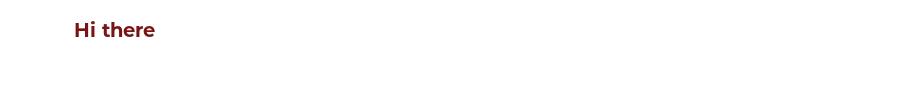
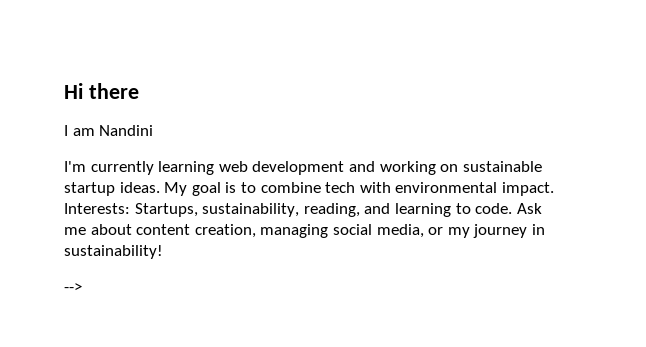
(155, 29) none -> [64,125,154,136] [64,161,542,175] [64,182,554,196] [64,203,542,217] [64,224,545,238] [64,245,163,259] [64,283,82,292] // I am Nandini // I'm currently learning web development and working on sustainable startup ideas. My goal is to combine tech with environmental impact. Interests: Startups, sustainability, reading, and learning to code. Ask me about content creation, managing social media, or my journey in sustainability! // -->

